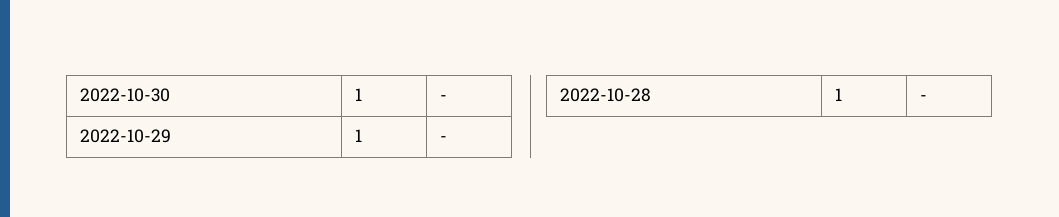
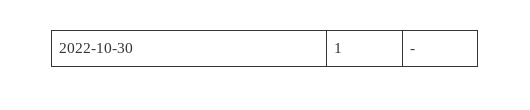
[79,129,171,143] [354,129,362,142] [439,136,447,142] [559,88,651,102] [834,88,842,101] [919,95,927,101] // 2022-10-29 | 1 | - // 2022-10-28 | 1 | - -> (416, 51) none

